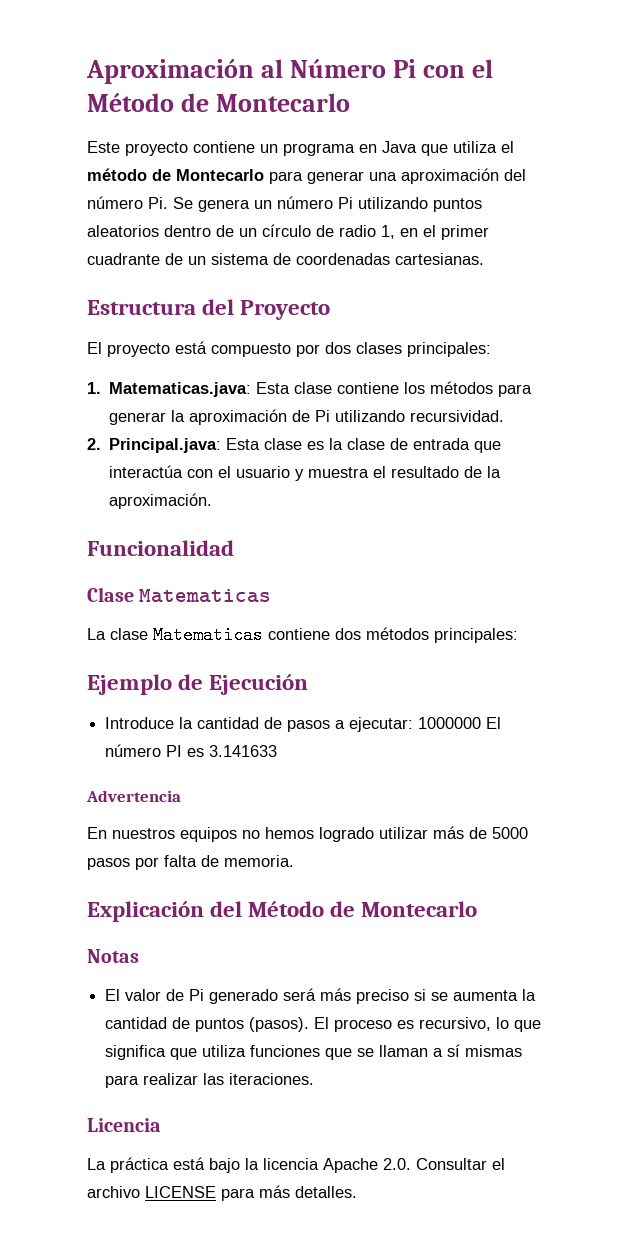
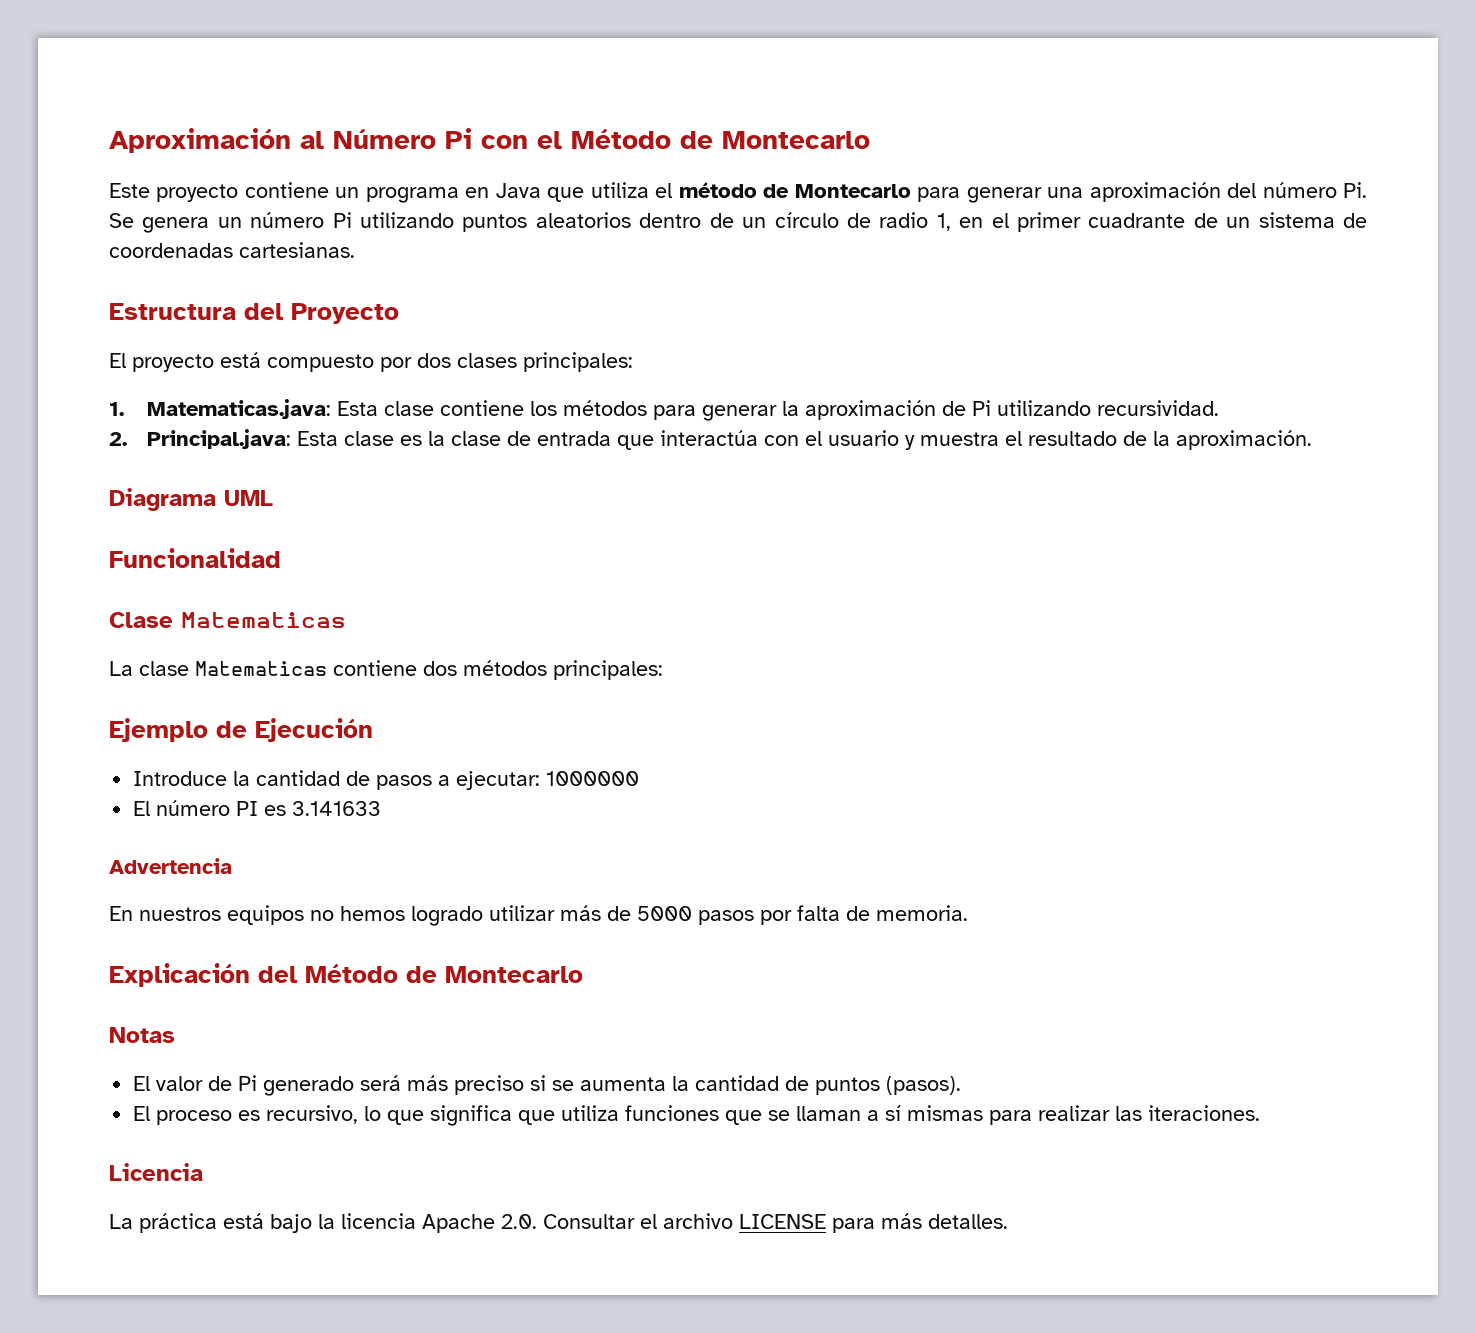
(213, 501) none -> [109,488,273,511] // Diagrama UML
(482, 723) none -> (640, 778) //
(310, 1024) none -> (962, 1085) //

